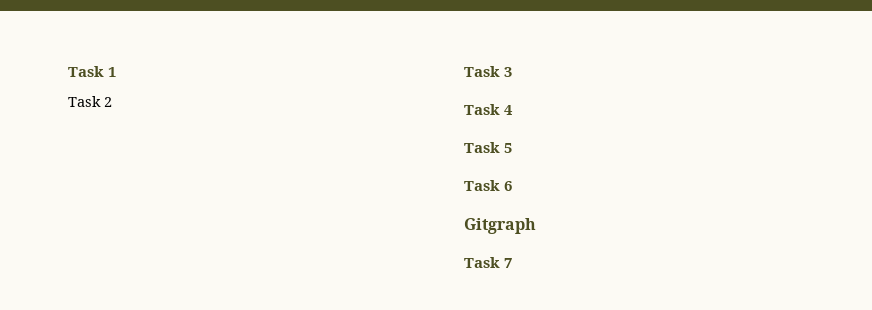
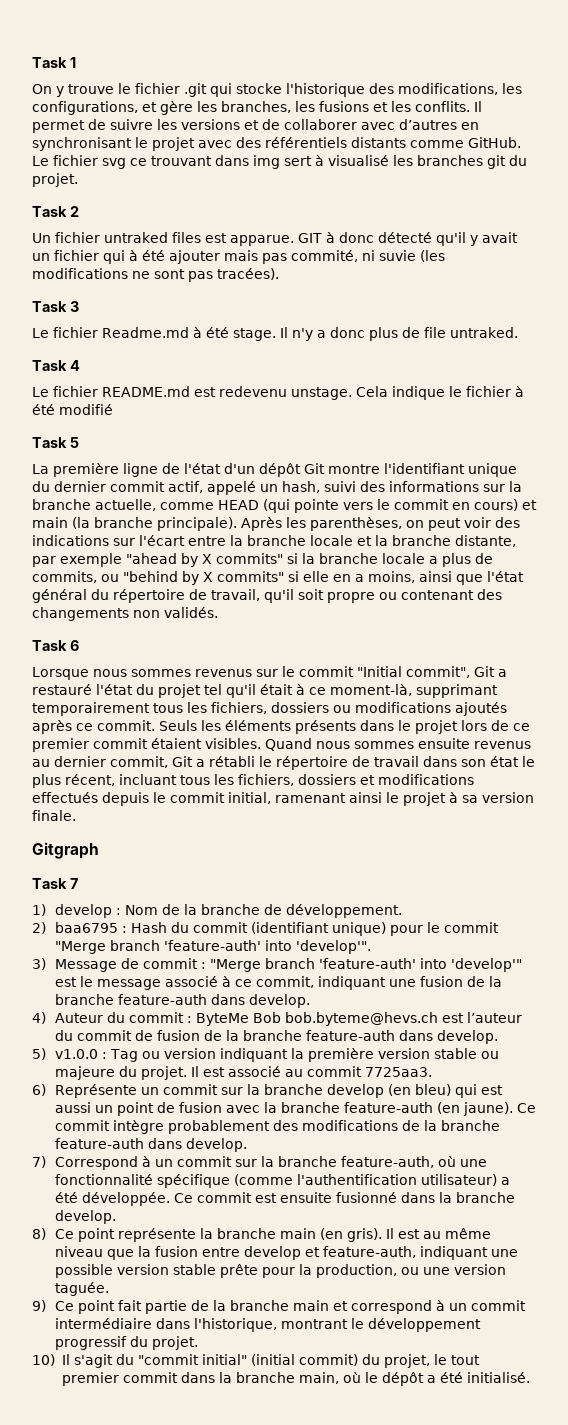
[68,96,112,107] [464,66,513,77] [464,104,514,115] [464,142,513,153] [464,180,513,191] [464,218,536,234] [464,257,513,268] Task 2 // Task 3 // Task 4 // Task 5 // Task 6 // Gitgraph // Task 7 -> [32,83,522,97] [32,101,482,115] [32,119,479,133] [32,137,521,151] [32,155,527,169] [32,173,78,187] [32,206,79,217] [32,232,518,246] [32,250,445,264] [32,268,279,282] [32,301,79,312] [32,327,518,341] [32,360,80,371] [32,386,524,400] [32,404,113,415] [32,437,79,448] [32,463,517,477] [32,481,522,495] [32,499,537,513] [32,517,520,531] [32,535,516,547] [32,553,493,567] [32,571,524,585] [32,589,502,603] [32,607,218,621] [32,640,79,651] [32,666,507,680] [32,684,498,698] [32,702,507,716] [32,720,530,734] [32,738,531,752] [32,756,535,770] [32,774,474,788] [32,792,534,806] [32,810,76,821] [32,842,99,859] [32,878,78,889] [32,904,402,918] [32,922,499,936] [54,940,371,954] [32,958,522,972] [54,976,502,990] [54,994,310,1008] [32,1012,522,1026] [54,1030,498,1044] [32,1048,499,1062] [54,1066,432,1080] [32,1084,503,1098] [54,1102,536,1116] [54,1120,500,1134] [54,1138,247,1152] [32,1156,487,1170] [54,1174,510,1188] [54,1192,515,1206] [54,1210,116,1224] [32,1228,491,1242] [54,1246,518,1260] [54,1264,506,1278] [54,1282,109,1296] [32,1300,526,1314] [54,1318,481,1332] [54,1336,198,1350] [32,1354,480,1368] [61,1372,530,1386] On y trouve le fichier .git qui stocke l'historique des modifications, les configurations, et gère les branches, les fusions et les conflits. Il permet de suivre les versions et de collaborer avec d’autres en synchronisant le projet avec des référentiels distants comme GitHub. Le fichier svg ce trouvant dans img sert à visualisé les branches git du projet. // Task 2 // Un fichier untraked files est apparue. GIT à donc détecté qu'il y avait un fichier qui à été ajouter mais pas commité, ni suvie (les modifications ne sont pas tracées). // Task 3 // Le fichier Readme.md à été stage. Il n'y a donc plus de file untraked. // Task 4 // Le fichier README.md est redevenu unstage. Cela indique le fichier à été modifié // Task 5 // La première ligne de l'état d'un dépôt Git montre l'identifiant unique du dernier commit actif, appelé un hash, suivi des informations sur la branche actuelle, comme HEAD (qui pointe vers le commit en cours) et main (la branche principale). Après les parenthèses, on peut voir des indications sur l'écart entre la branche locale et la branche distante, par exemple "ahead by X commits" si la branche locale a plus de commits, ou "behind by X commits" si elle en a moins, ainsi que l'état général du répertoire de travail, qu'il soit propre ou contenant des changements non validés. // Task 6 // Lorsque nous sommes revenus sur le commit "Initial commit", Git a restauré l'état du projet tel qu'il était à ce moment-là, supprimant temporairement tous les fichiers, dossiers ou modifications ajoutés après ce commit. Seuls les éléments présents dans le projet lors de ce premier commit étaient visibles. Quand nous sommes ensuite revenus au dernier commit, Git a rétabli le répertoire de travail dans son état le plus récent, incluant tous les fichiers, dossiers et modifications effectués depuis le commit initial, ramenant ainsi le projet à sa version finale. // Gitgraph // Task 7 // 1) develop : Nom de la branche de développement. // 2) baa6795 : Hash du commit (identifiant unique) pour le commit "Merge branch 'feature-auth' into 'develop'". // 3) Message de commit : "Merge branch 'feature-auth' into 'develop'" est le message associé à ce commit, indiquant une fusion de la branche feature-auth dans develop. // 4) Auteur du commit : ByteMe Bob bob.byteme@hevs.ch est l’auteur du commit de fusion de la branche feature-auth dans develop. // 5) v1.0.0 : Tag ou version indiquant la première version stable ou majeure du projet. Il est associé au commit 7725aa3. // 6) Représente un commit sur la branche develop (en bleu) qui est aussi un point de fusion avec la branche feature-auth (en jaune). Ce commit intègre probablement des modifications de la branche feature-auth dans develop. // 7) Correspond à un commit sur la branche feature-auth, où une fonctionnalité spécifique (comme l'authentification utilisateur) a été développée. Ce commit est ensuite fusionné dans la branche develop. // 8) Ce point représente la branche main (en gris). Il est au même niveau que la fusion entre develop et feature-auth, indiquant une possible version stable prête pour la production, ou une version taguée. // 9) Ce point fait partie de la branche main et correspond à un commit intermédiaire dans l'historique, montrant le développement progressif du projet. // 10) Il s'agit du "commit initial" (initial commit) du projet, le tout premier commit dans la branche main, où le dépôt a été initialisé.

